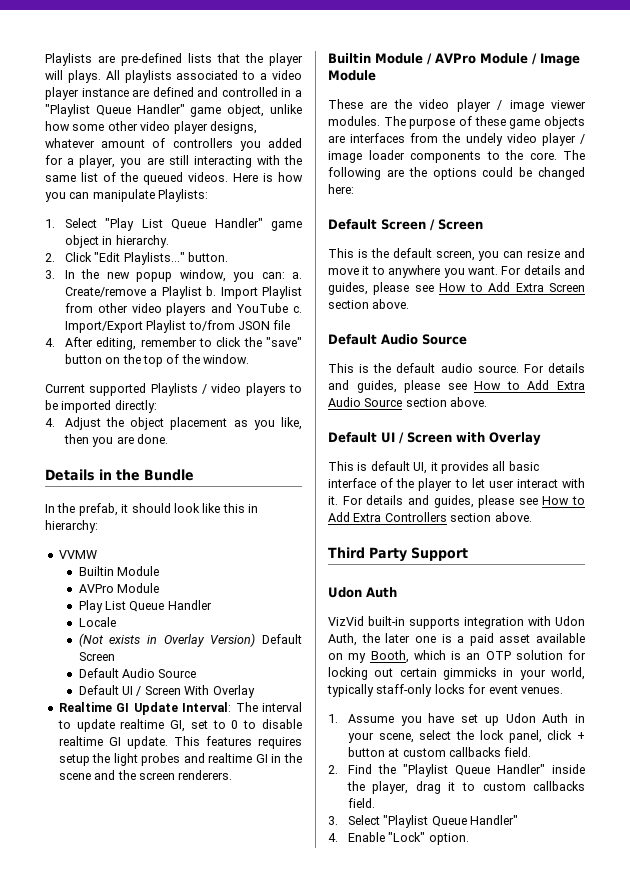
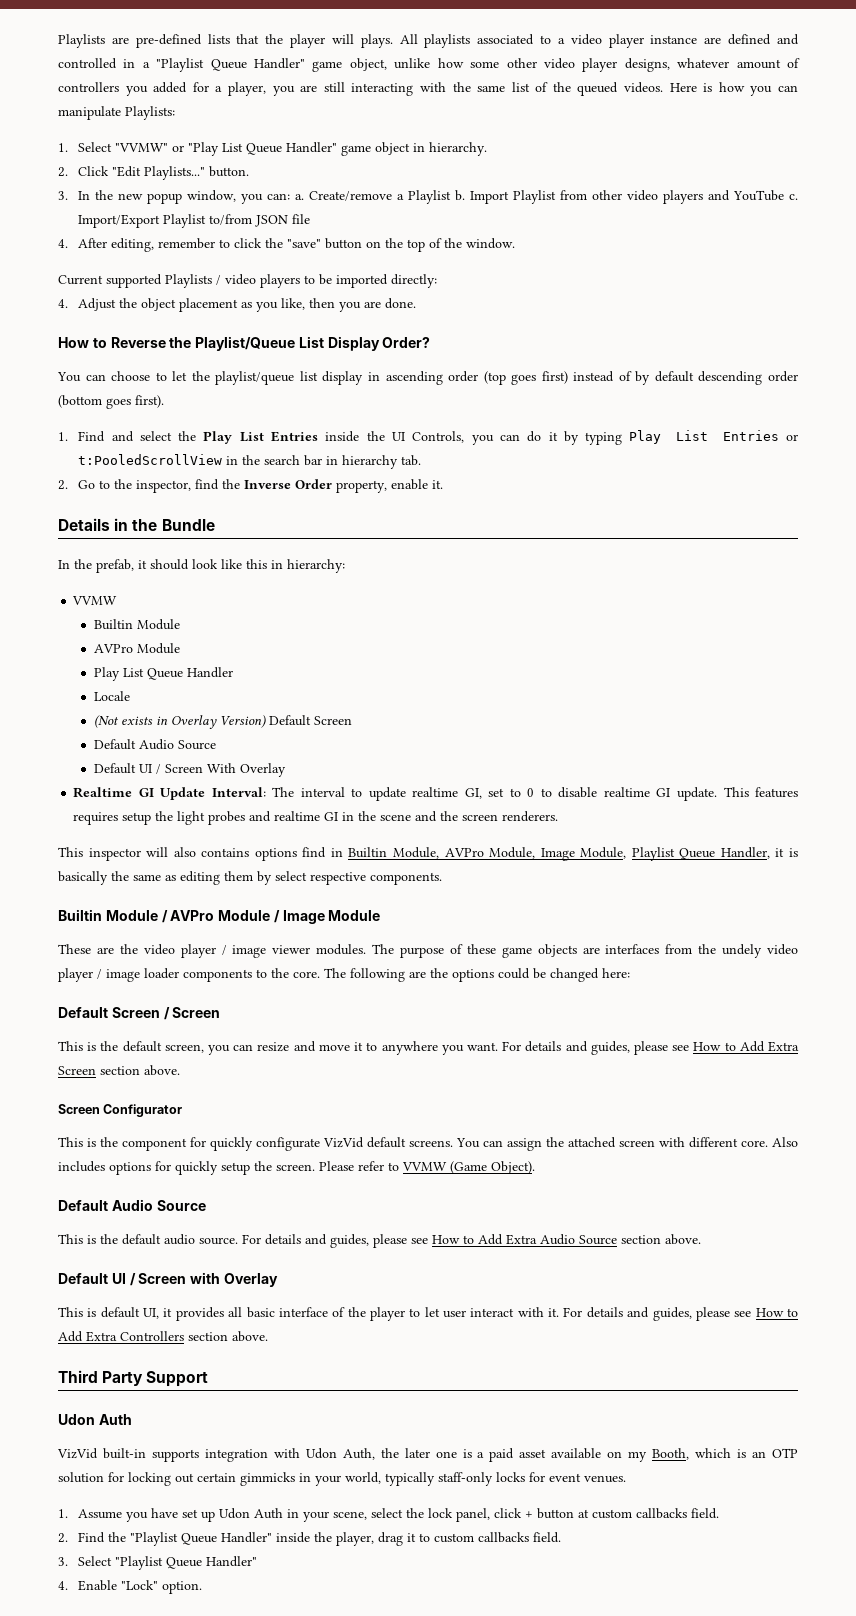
(97, 223) none -> [115,143,185,152] "VVMW" or
(169, 439) none -> [58,336,431,351] [57,371,798,385] [58,395,164,409] [58,430,798,445] [78,454,422,469] [58,479,444,493] // How to Reverse the Playlist/Queue List Display Order? // You can choose to let the playlist/queue list display in ascending order (top goes first) instead of by default descending order (bottom goes first). // 1. Find and select the Play List Entries inside the UI Controls, you can do it by typing Play List Entries or t:PooledScrollView in the search bar in hierarchy tab. // 2. Go to the inspector, find the Inverse Order property, enable it.
(233, 775) none -> [58,847,798,861] [58,871,442,885] // This inspector will also contains options find in Builtin Module, AVPro Module, Image Module, Playlist Queue Handler, it is basically the same as editing them by select respective components.
(410, 304) none -> [58,1104,183,1117] [58,1137,798,1151] [58,1161,535,1175] // Screen Configurator // This is the component for quickly configurate VizVid default screens. You can assign the attached screen with different core. Also includes options for quickly setup the screen. Please refer to VVMW (Game Object).

